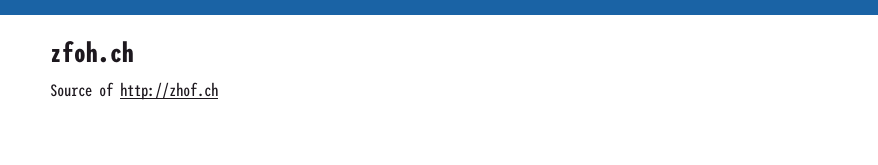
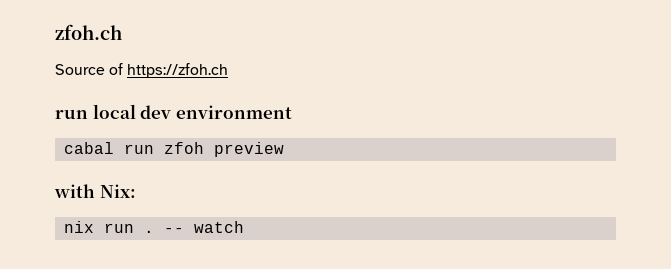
[120,82,218,100] http://zhof.ch -> [127,63,229,78] [55,104,292,119] [64,142,285,157] [54,184,136,198] [64,221,245,233] https://zfoh.ch // run local dev environment // cabal run zfoh preview // with Nix: // nix run . -- watch

